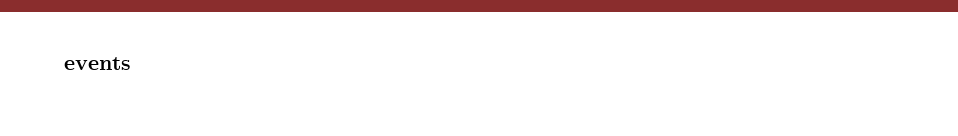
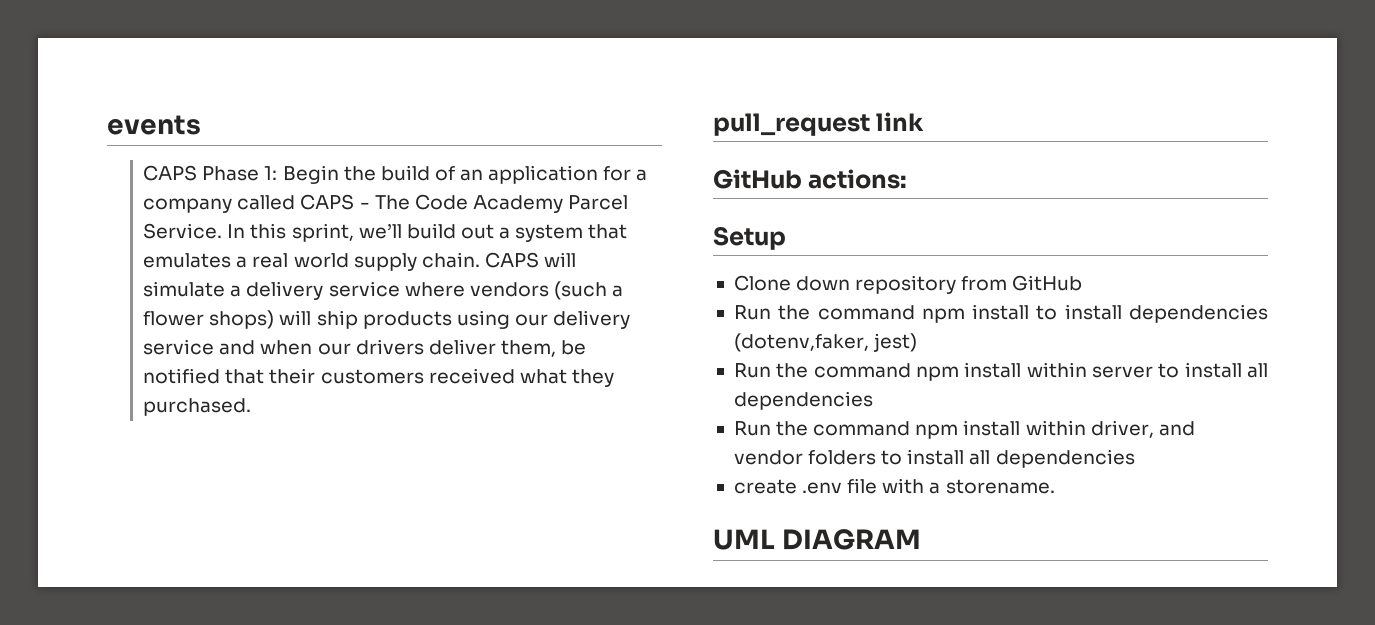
(131, 63) none -> [143,165,648,184] [143,194,629,213] [143,223,628,242] [143,252,577,271] [143,281,624,300] [143,310,631,329] [143,339,587,357] [143,368,614,387] [143,398,252,416] [713,112,925,136] [713,169,908,189] [713,226,786,250] [733,275,1083,294] [733,304,1268,323] [733,333,918,352] [733,362,1268,381] [733,391,873,410] [733,420,1195,439] [733,449,1135,468] [733,478,1055,494] [713,529,922,550] // CAPS Phase 1: Begin the build of an application for a company called CAPS - The Code Academy Parcel Service. In this sprint, we’ll build out a system that emulates a real world supply chain. CAPS will simulate a delivery service where vendors (such a flower shops) will ship products using our delivery service and when our drivers deliver them, be notified that their customers received what they purchased. // pull_request link // GitHub actions: // Setup // Clone down repository from GitHub // Run the command npm install to install dependencies (dotenv,faker, jest) // Run the command npm install within server to install all dependencies // Run the command npm install within driver, and vendor folders to install all dependencies // create .env file with a storename. // UML DIAGRAM

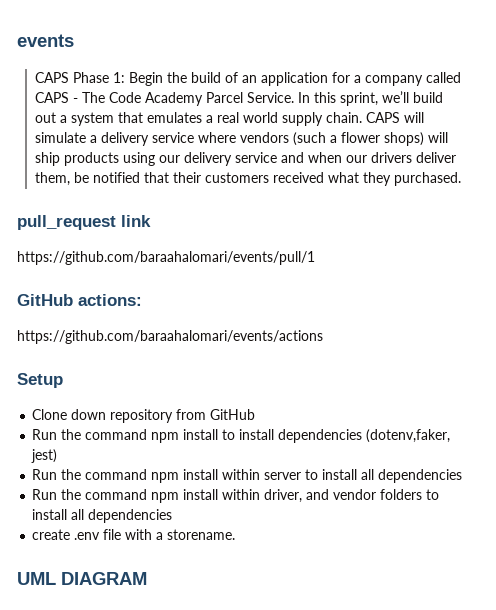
(925, 121) none -> [17,251,315,265] // https://github.com/baraahalomari/events/pull/1
(908, 179) none -> [17,330,323,344] // https://github.com/baraahalomari/events/actions

